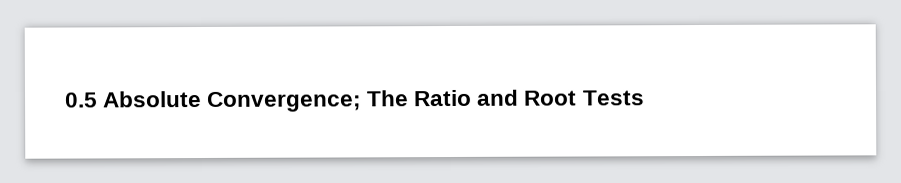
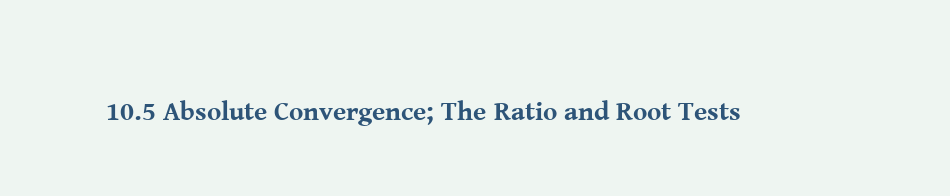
[65,92,98,108] 0.5 -> [106,104,156,120] 10.5

